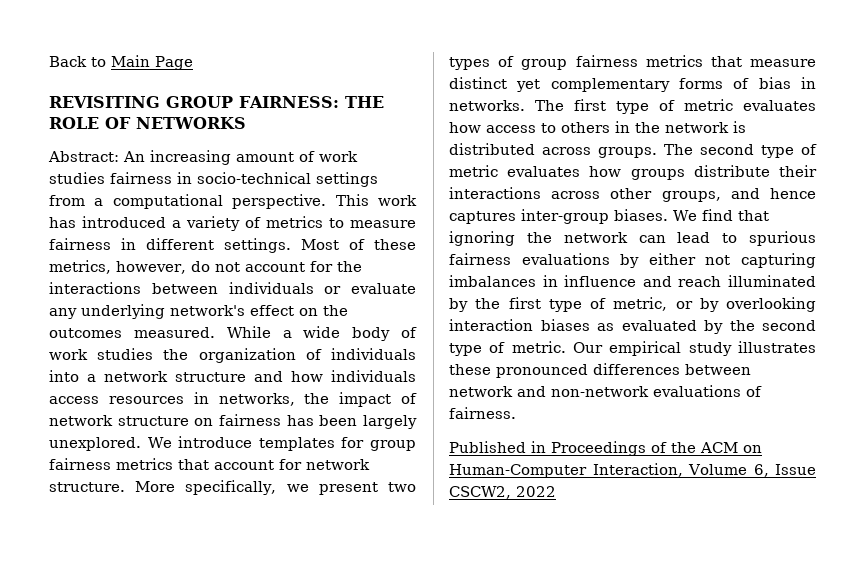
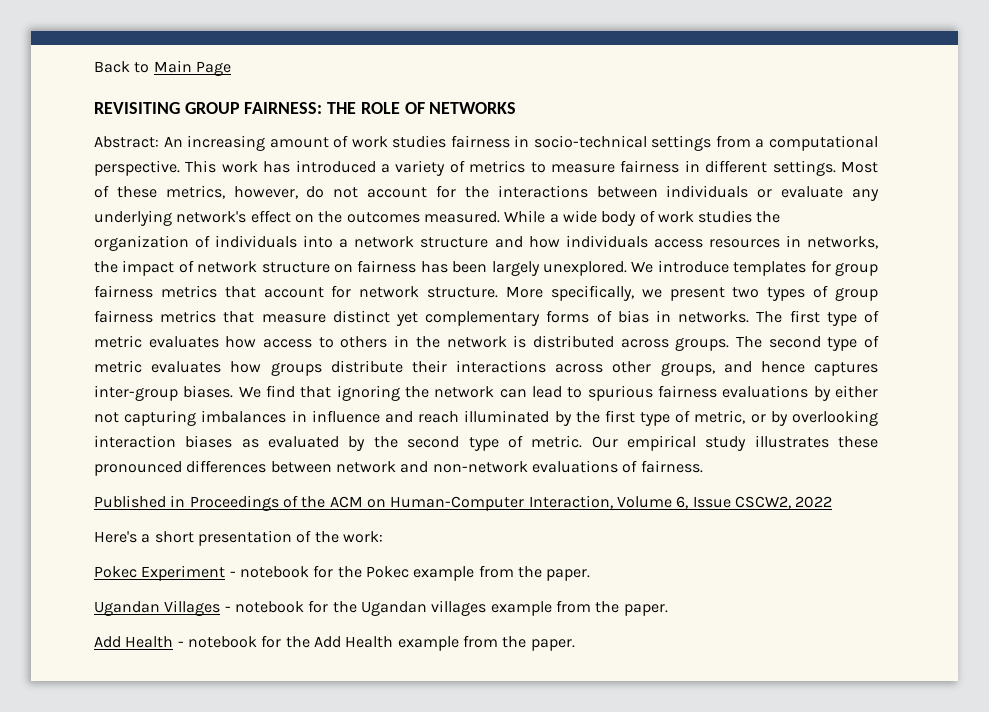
(556, 491) none -> [94,530,383,546] [94,565,591,581] [94,600,668,616] [94,635,575,651] // Here's a short presentation of the work: // Pokec Experiment - notebook for the Pokec example from the paper. // Ugandan Villages - notebook for the Ugandan villages example from the paper. // Add Health - notebook for the Add Health example from the paper.

